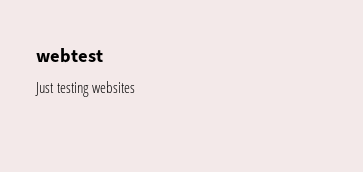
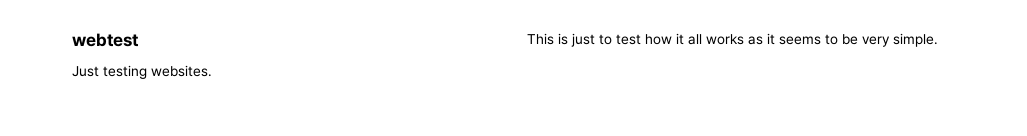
[92,81,136,93] websites -> [151,65,212,77] [527,33,938,47] websites. // This is just to test how it all works as it seems to be very simple.

